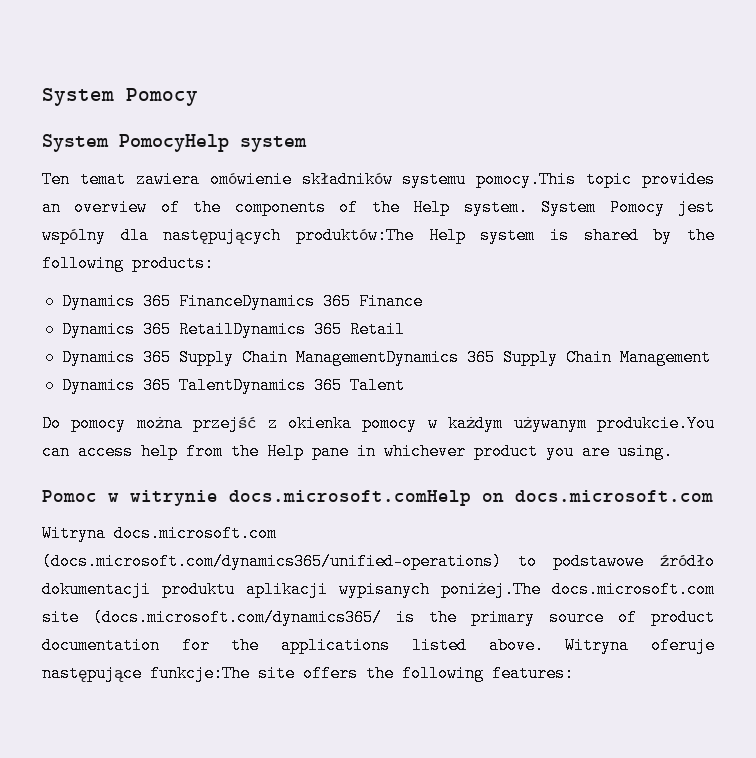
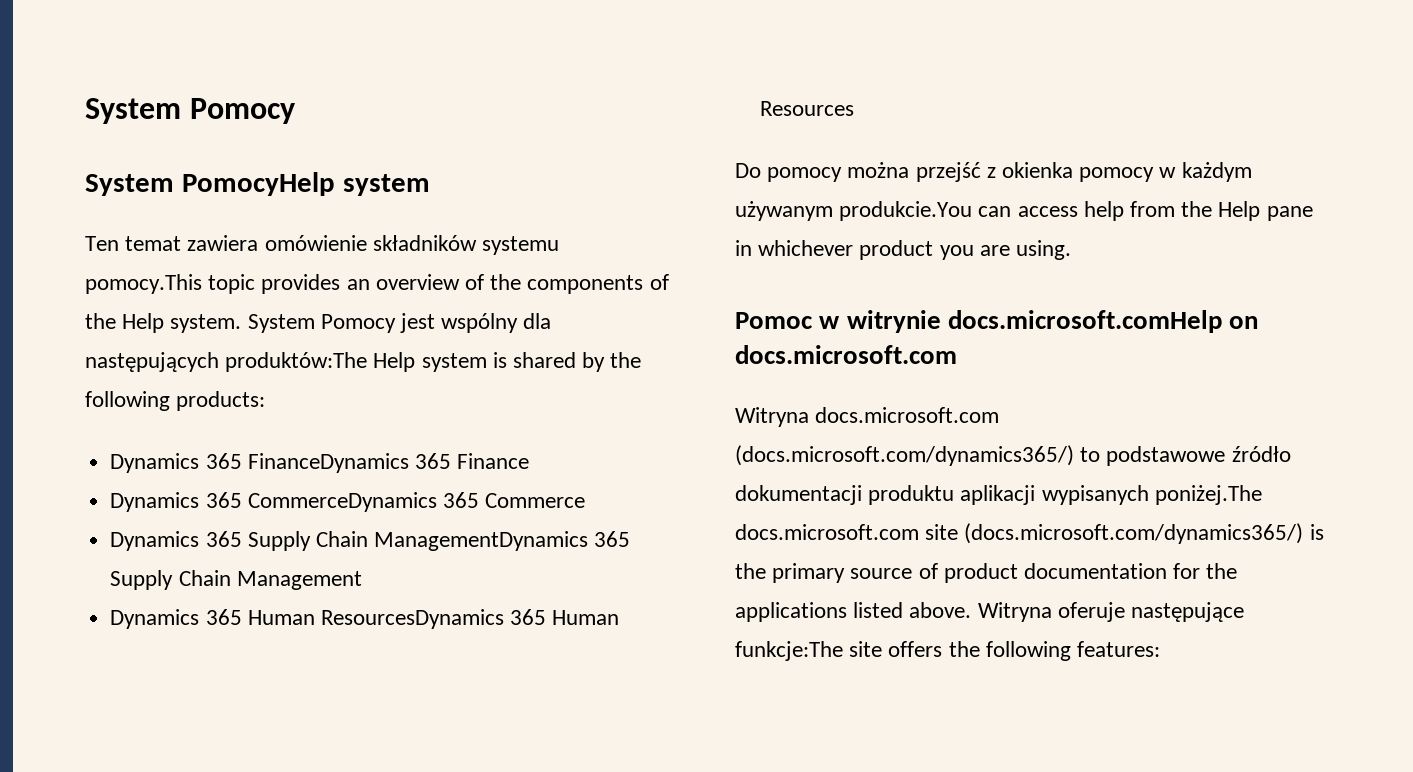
[178,321,405,338] RetailDynamics 365 Retail -> [247,492,586,512] CommerceDynamics 365 Commerce
[178,377,405,394] TalentDynamics 365 Talent -> [247,609,620,629] [760,101,855,116] Human ResourcesDynamics 365 Human Resources
[42,553,502,570] (docs.microsoft.com/dynamics365/unified-operations) -> [735,445,1074,466] (docs.microsoft.com/dynamics365/)
[93,609,382,626] (docs.microsoft.com/dynamics365/ -> [964,523,1304,544] (docs.microsoft.com/dynamics365/)

